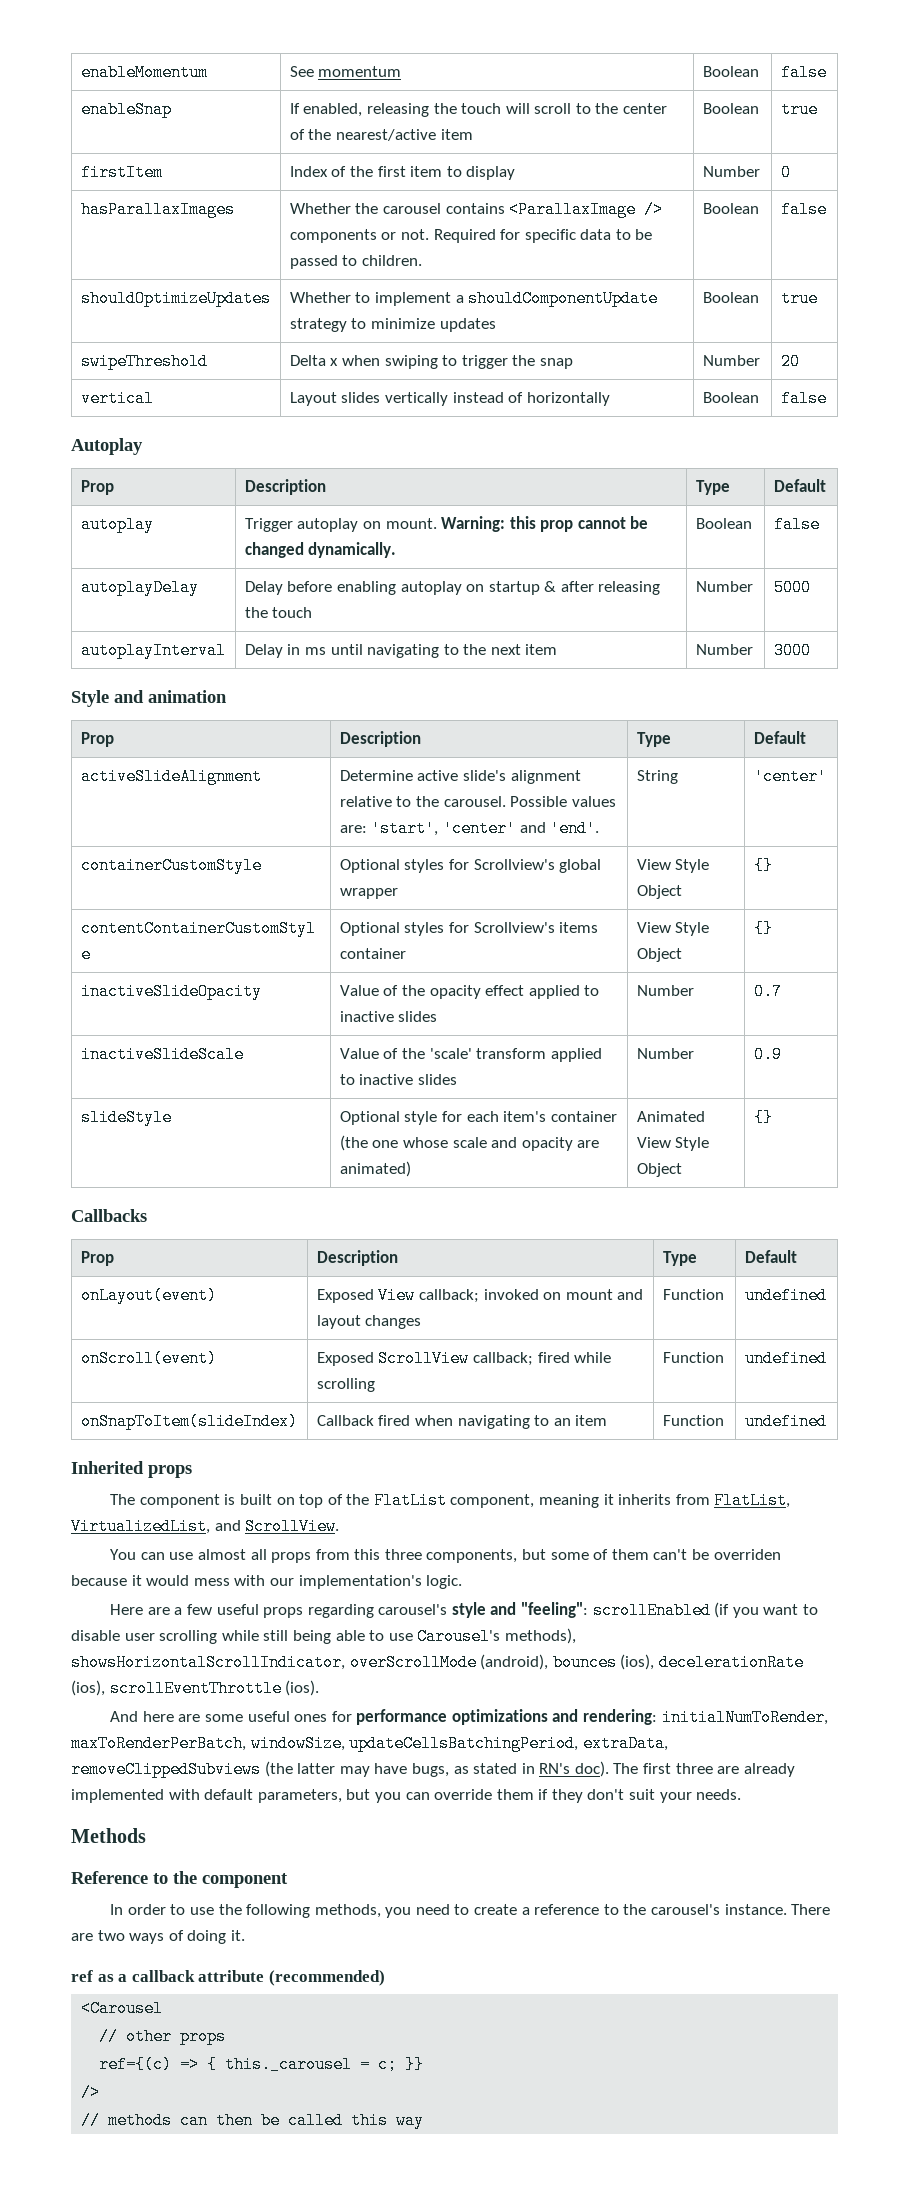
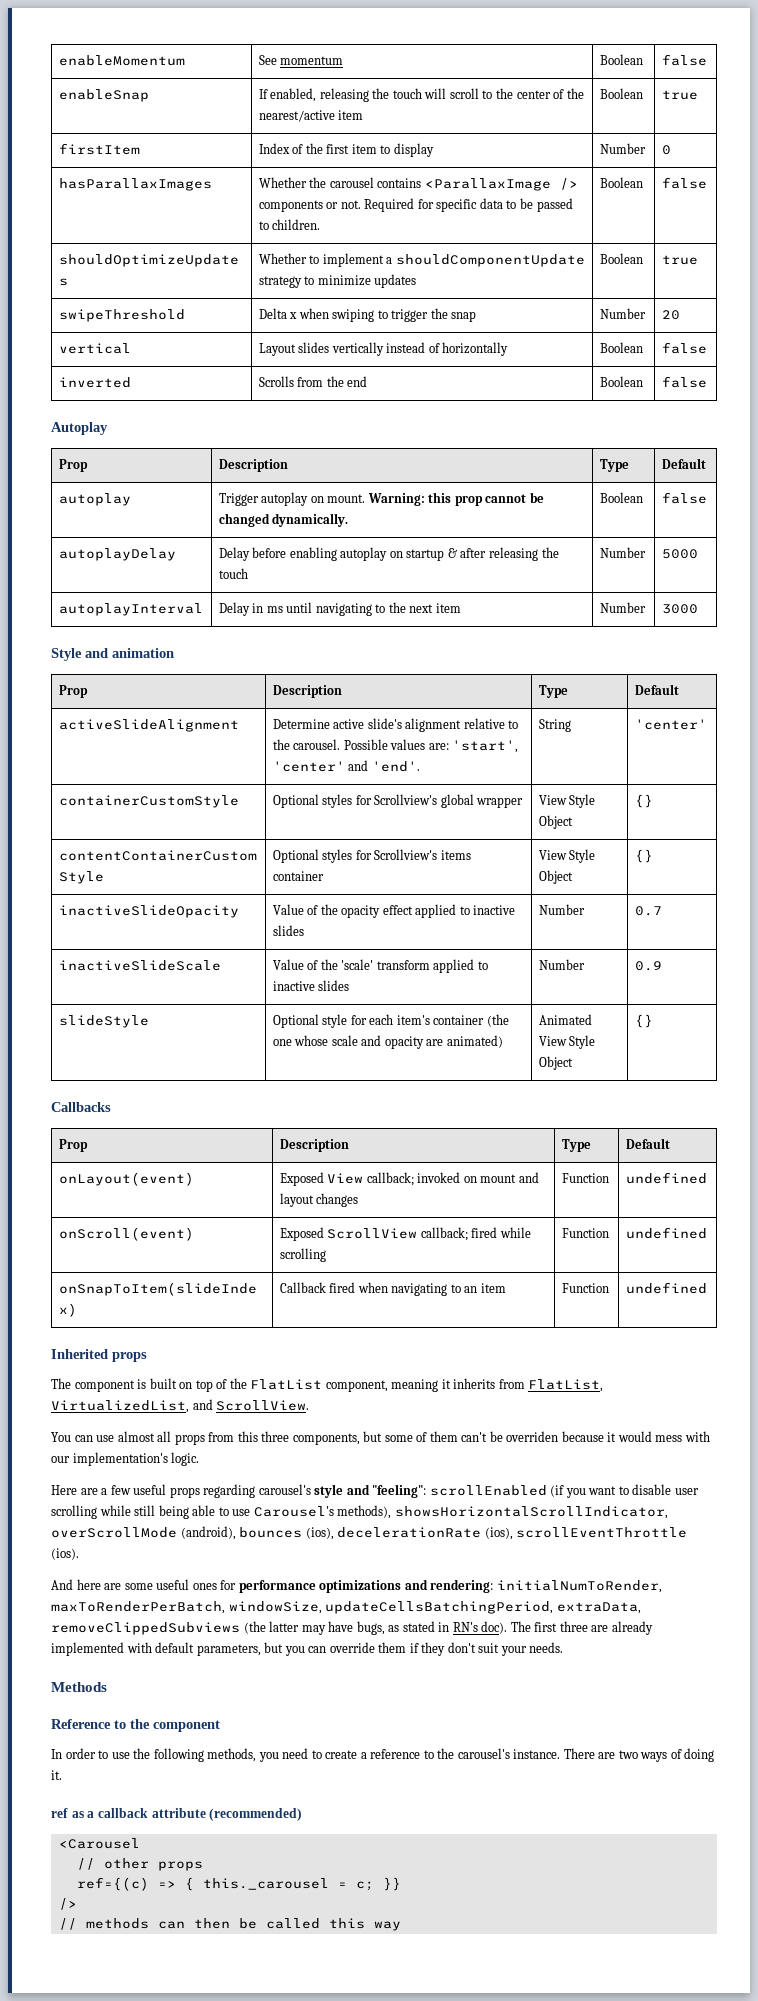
(827, 398) none -> [58,377,131,388] [258,376,368,387] [599,376,643,387] [661,376,707,388] // inverted | Scrolls from the end | Boolean | false

